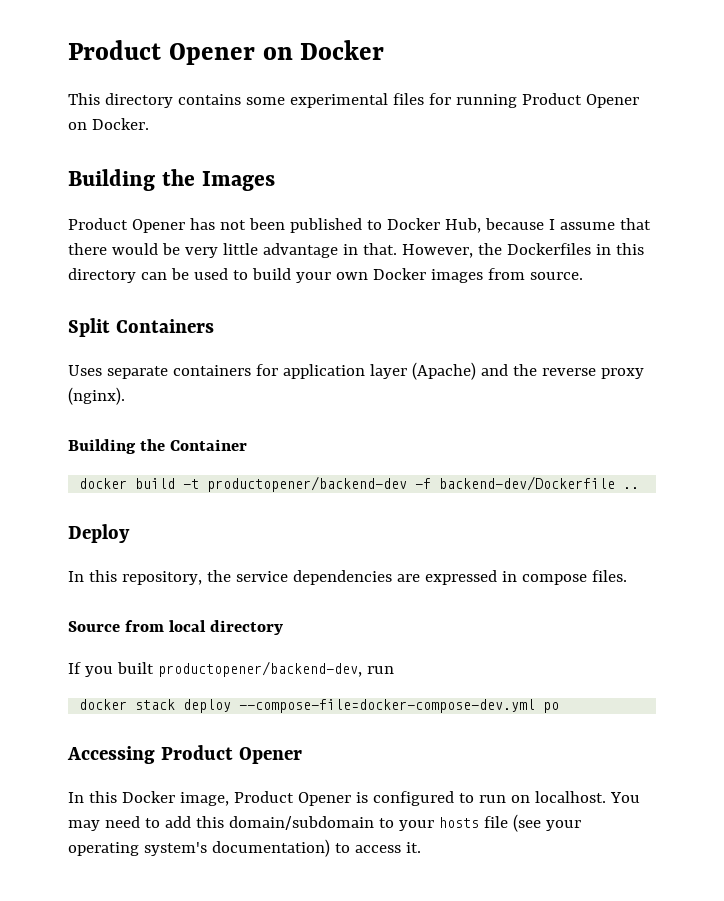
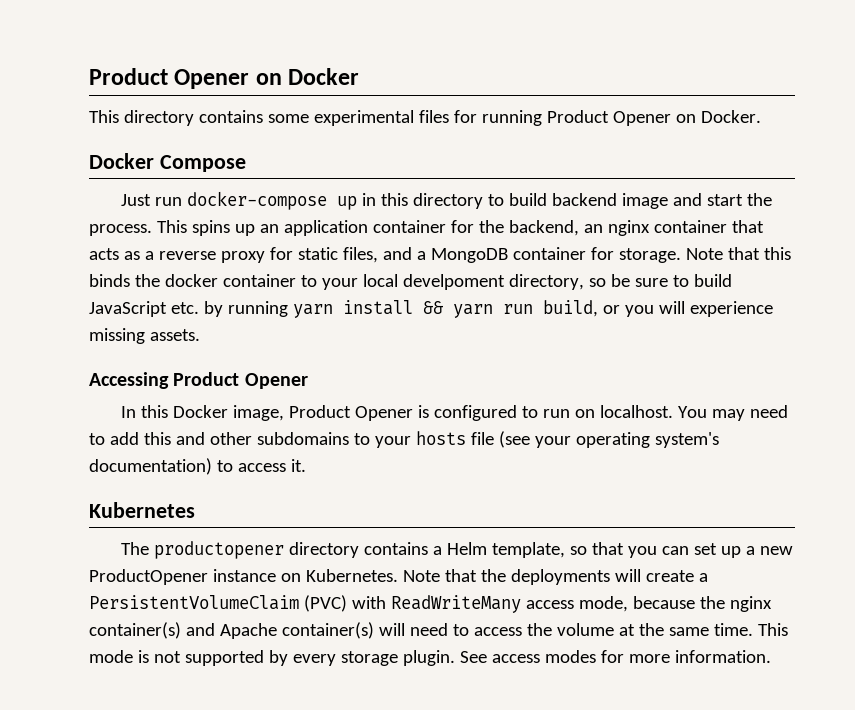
[68,169,275,191] [68,218,651,233] [68,243,644,258] [68,268,583,283] [68,318,214,337] [68,362,644,380] [68,387,125,405] [68,439,247,454] [79,476,640,492] [68,524,130,543] [68,570,627,585] [68,620,283,635] [68,661,394,677] [79,699,560,713] Building the Images // Product Opener has not been published to Docker Hub, because I assume that there would be very little advantage in that. However, the Dockerfiles in this directory can be used to build your own Docker images from source. // Split Containers // Uses separate containers for application layer (Apache) and the reverse proxy (nginx). // Building the Container // docker build -t productopener/backend-dev -f backend-dev/Dockerfile .. // Deploy // In this repository, the service dependencies are expressed in compose files. // Source from local directory // If you built productopener/backend-dev, run // docker stack deploy --compose-file=docker-compose-dev.yml po -> [89,153,246,172] [121,191,773,210] [89,220,764,236] [89,247,791,263] [89,274,732,290] [89,300,773,318] [89,328,200,344] Docker Compose // Just run docker-compose up in this directory to build backend image and start the process. This spins up an application container for the backend, an nginx container that acts as a reverse proxy for static files, and a MongoDB container for storage. Note that this binds the docker container to your local develpoment directory, so be sure to build JavaScript etc. by running yarn install && yarn run build, or you will experience missing assets.
[228,816,374,830] domain/subdomain -> [175,432,349,445] and other subdomains
(421, 847) none -> [89,502,195,518] [121,541,794,559] [89,569,708,585] [89,595,772,613] [89,622,788,639] [89,650,771,666] // Kubernetes // The productopener directory contains a Helm template, so that you can set up a new ProductOpener instance on Kubernetes. Note that the deployments will create a PersistentVolumeClaim (PVC) with ReadWriteMany access mode, because the nginx container(s) and Apache container(s) will need to access the volume at the same time. This mode is not supported by every storage plugin. See access modes for more information.

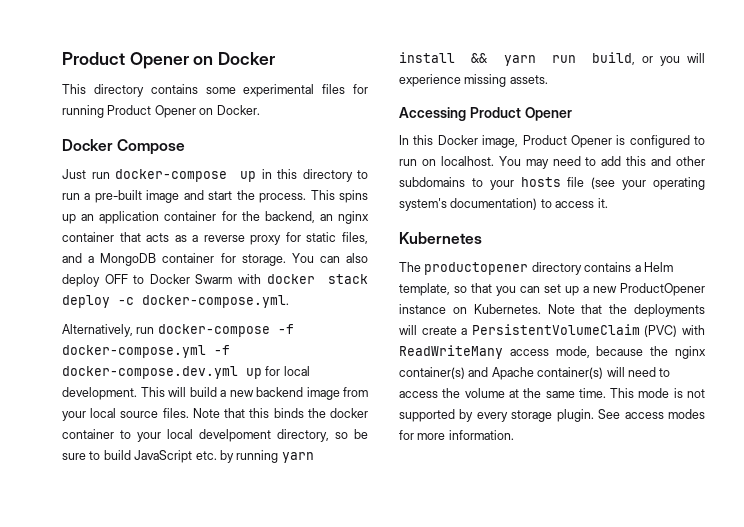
[509,193,618,206] build backend -> [62,190,142,203] run a pre-built
(681, 255) none -> [291,253,368,263] [62,274,368,287] [62,295,289,308] [62,324,294,337] [62,345,230,358] [62,366,310,379] [62,387,368,400] [62,408,189,421] You can also deploy OFF to Docker Swarm with docker stack deploy -c docker-compose.yml. // Alternatively, run docker-compose -f docker-compose.yml -f docker-compose.dev.yml up for local development. This will build a new backend image from your local source files.

